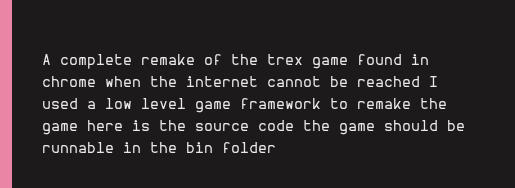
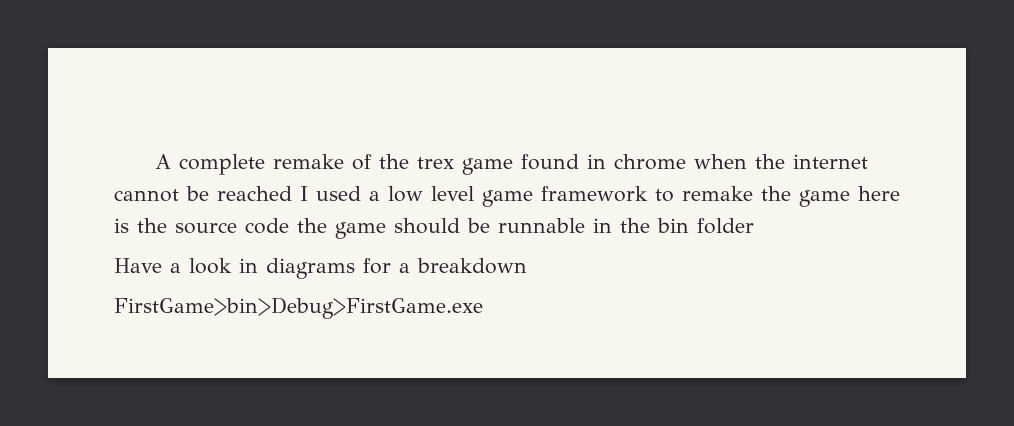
(276, 147) none -> [114,258,527,279] [114,297,483,319] // Have a look in diagrams for a breakdown // FirstGame>bin>Debug>FirstGame.exe

